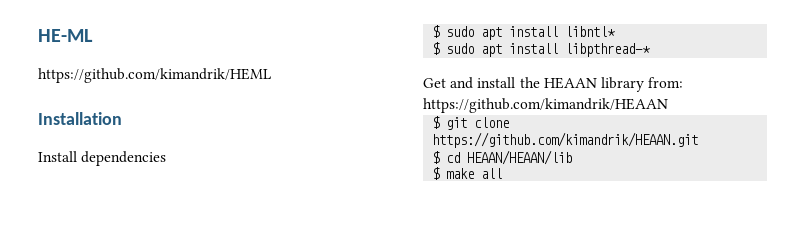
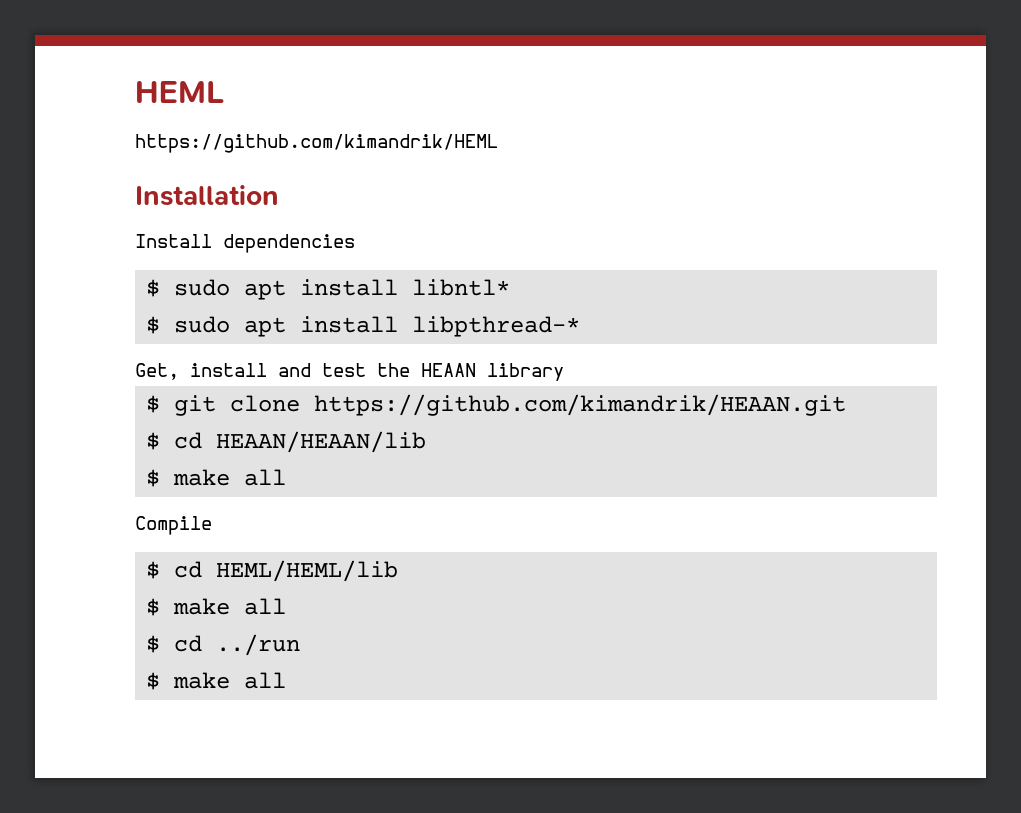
[38,29,93,42] HE-ML -> [135,81,224,103] HEML
[423,77,516,89] Get and install -> [135,363,366,380] Get, install and test
[648,77,684,88] [423,98,668,113] from: https://github.com/kimandrik/HEAAN -> (564, 372) none
(503, 173) none -> [135,516,212,535] [146,560,399,582] [146,598,287,616] [146,634,301,656] [146,672,287,690] // Compile // $ cd HEML/HEML/lib // $ make all // $ cd ../run // $ make all

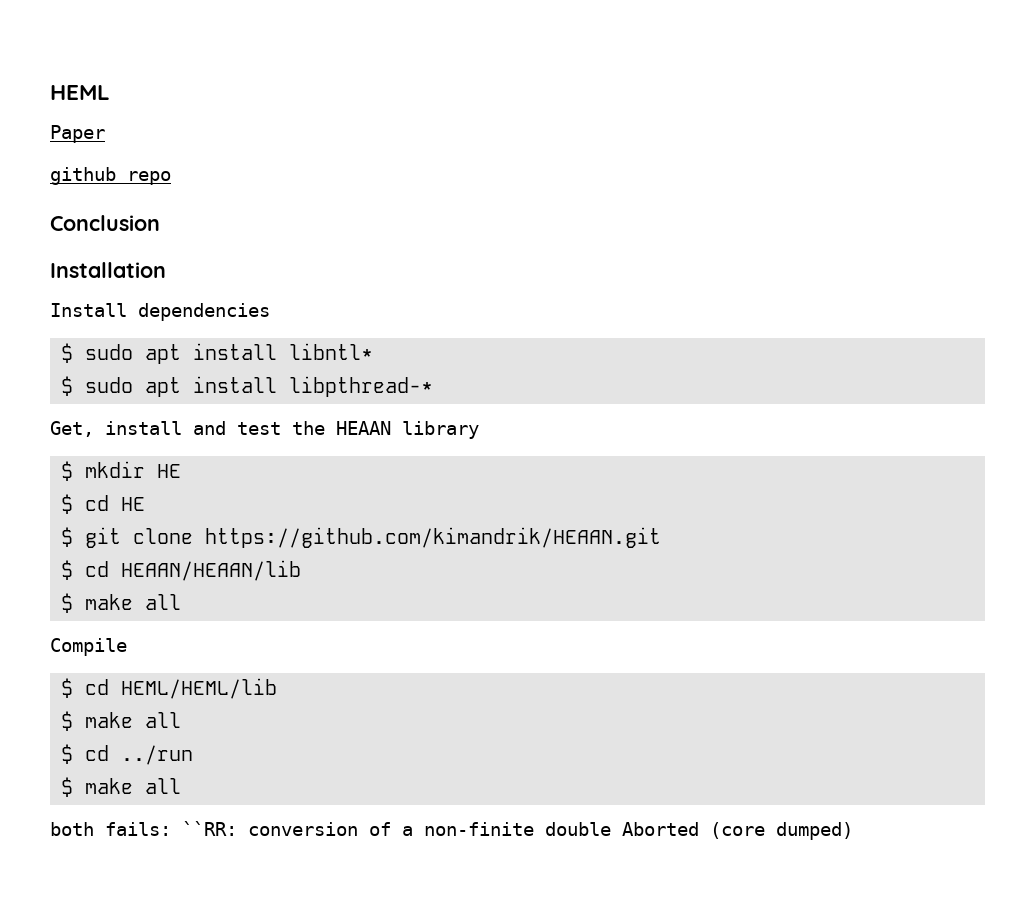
[135,134,498,153] https://github.com/kimandrik/HEML -> [50,125,105,143] [50,167,171,185] [50,215,160,231] Paper // github repo // Conclusion
(564, 372) none -> [61,461,182,481] [61,494,146,514] // $ mkdir HE // $ cd HE
(287, 680) none -> [50,821,853,840] // both fails: ``RR: conversion of a non-finite double Aborted (core dumped)

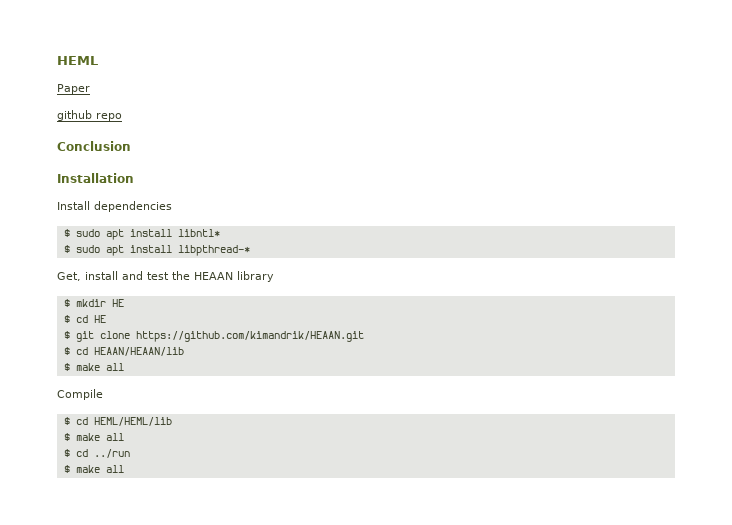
[50,821,853,840] // both fails: ``RR: conversion of a non-finite double Aborted (core dumped) -> (124, 469) none

